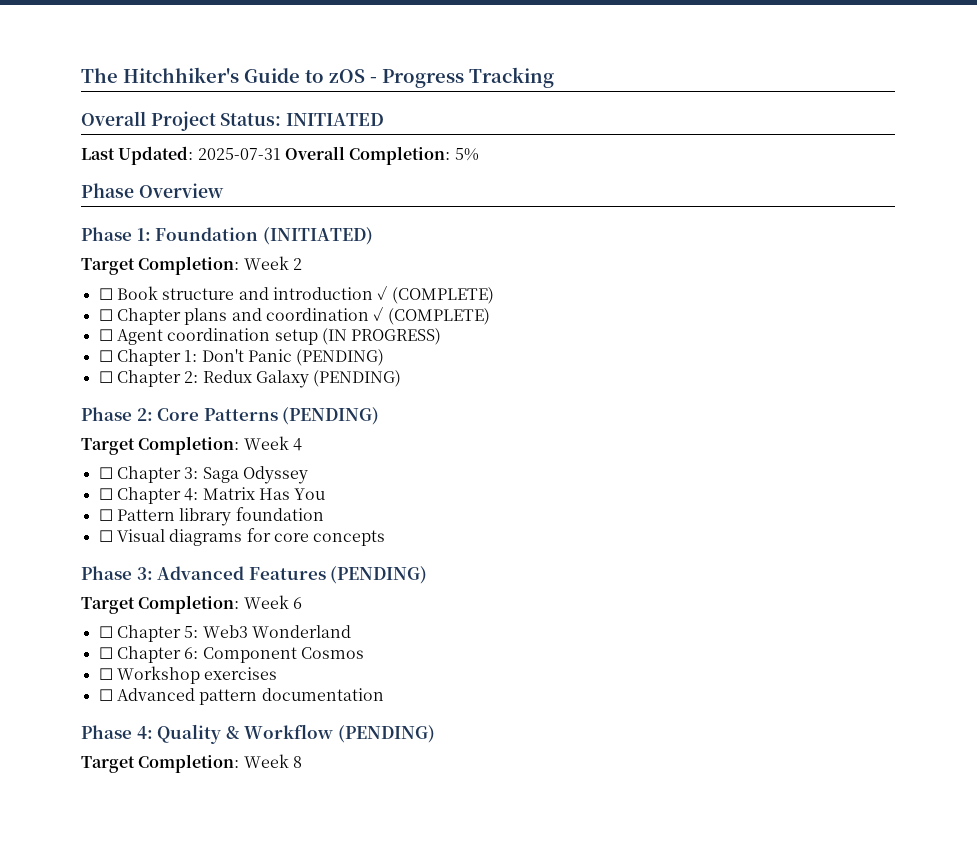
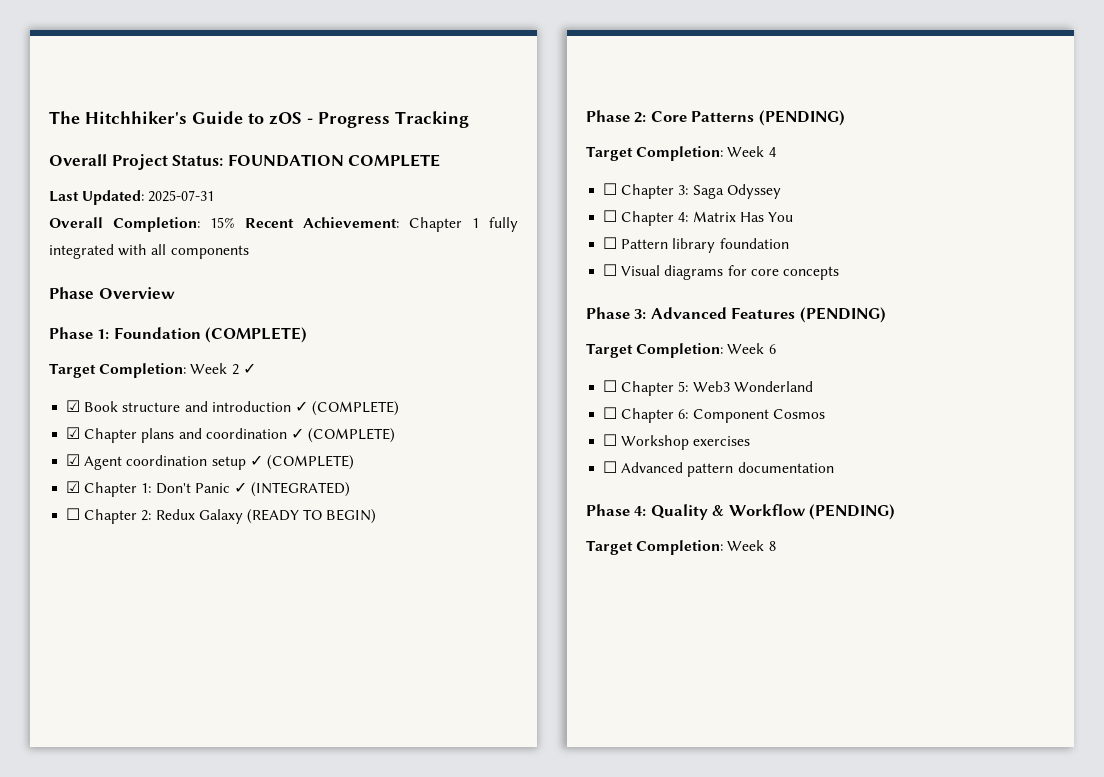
[286,113,385,126] INITIATED -> [227,154,441,167] FOUNDATION COMPLETE
(281, 154) none -> (215, 196) //
[454,148,479,161] 5% -> [210,217,518,232] [49,244,249,259] 15% Recent Achievement: Chapter 1 fully integrated with all components
[262,227,373,245] (INITIATED) -> [205,327,308,343] (COMPLETE)
[98,288,113,300] // ☐ -> [242,363,256,374] [66,400,81,412] ✓ // ☑
[98,309,113,321] ☐ -> [66,427,81,439] ☑
[98,329,113,341] ☐ -> [66,454,81,466] ☑
[321,328,442,345] [98,350,113,362] (IN PROGRESS) // ☐ -> [249,455,354,470] [66,481,81,493] ✓ (COMPLETE) // ☑
[296,349,385,366] (PENDING) -> [233,482,351,497] ✓ (INTEGRATED)
[313,370,402,387] (PENDING) -> [246,509,377,524] (READY TO BEGIN)

